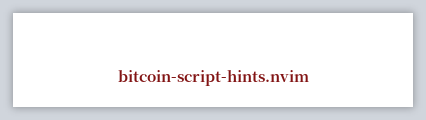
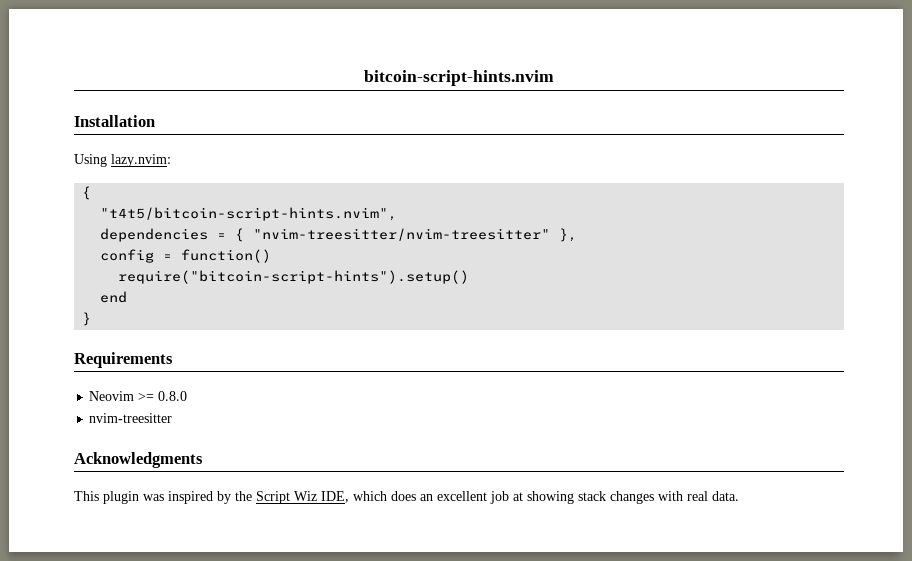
(309, 77) none -> [74,115,155,127] [74,154,171,167] [82,186,92,200] [100,207,398,221] [100,228,578,242] [100,249,272,263] [118,270,470,284] [100,291,128,303] [82,312,92,326] [74,352,173,368] [89,391,188,401] [89,413,173,423] [74,452,203,468] [74,491,739,504] // Installation // Using lazy.nvim: // { // "t4t5/bitcoin-script-hints.nvim", // dependencies = { "nvim-treesitter/nvim-treesitter" }, // config = function() // require("bitcoin-script-hints").setup() // end // } // Requirements // Neovim >= 0.8.0 // nvim-treesitter // Acknowledgments // This plugin was inspired by the Script Wiz IDE, which does an excellent job at showing stack changes with real data.

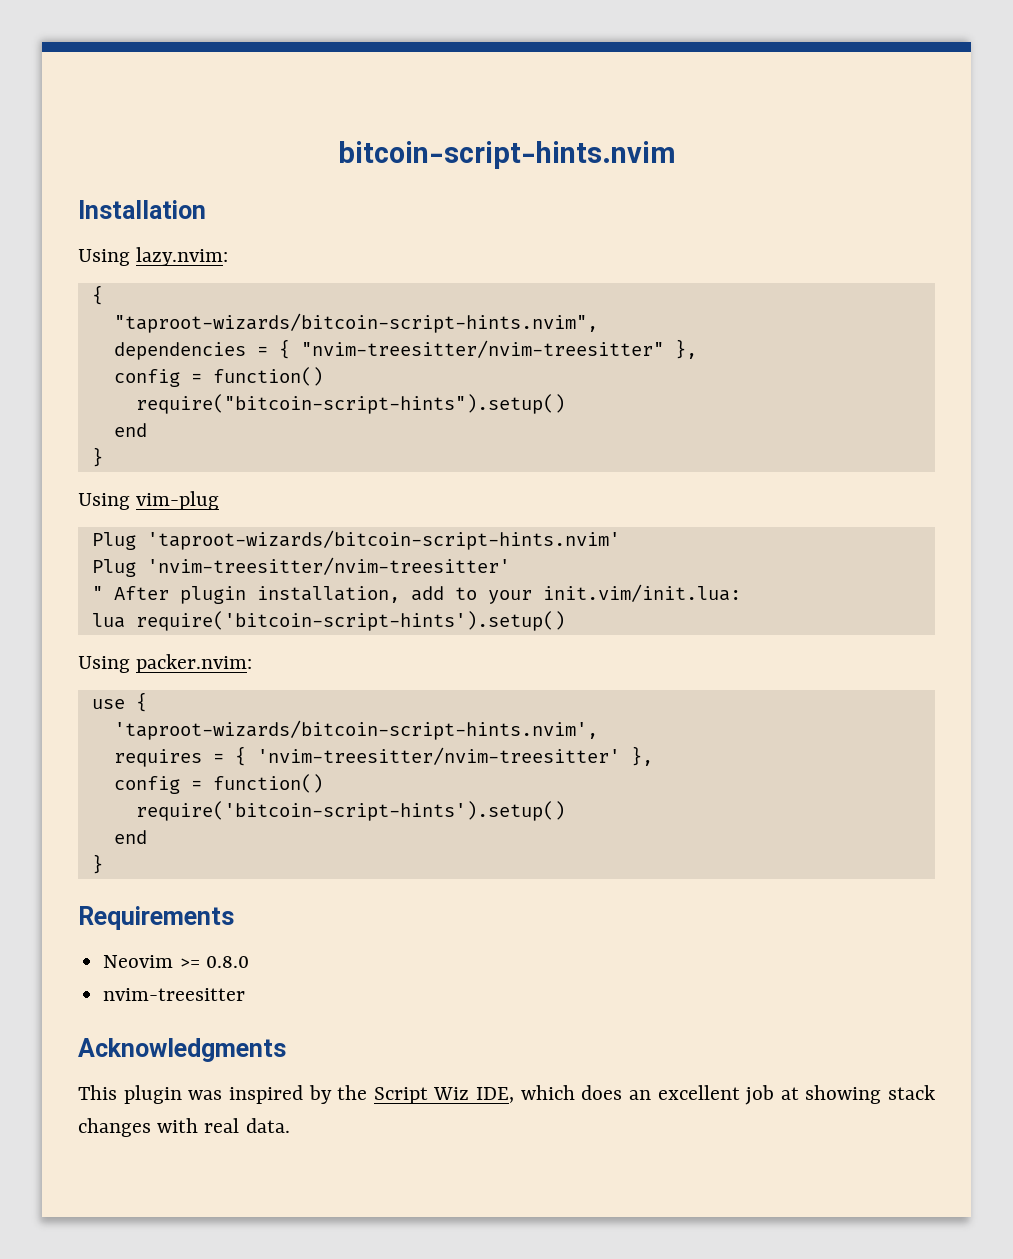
[100,207,398,221] "t4t5/bitcoin-script-hints.nvim", -> [113,313,598,333] "taproot-wizards/bitcoin-script-hints.nvim",
(92, 319) none -> [78,491,220,510] [91,530,620,550] [91,557,510,577] [91,584,741,604] [91,611,565,631] [78,654,253,673] [91,692,147,712] [113,720,598,740] [113,746,653,767] [113,774,323,794] [135,801,565,821] [113,830,147,844] [91,854,103,874] // Using vim-plug // Plug 'taproot-wizards/bitcoin-script-hints.nvim' // Plug 'nvim-treesitter/nvim-treesitter' // " After plugin installation, add to your init.vim/init.lua: // lua require('bitcoin-script-hints').setup() // Using packer.nvim: // use { // 'taproot-wizards/bitcoin-script-hints.nvim', // requires = { 'nvim-treesitter/nvim-treesitter' }, // config = function() // require('bitcoin-script-hints').setup() // end // }

